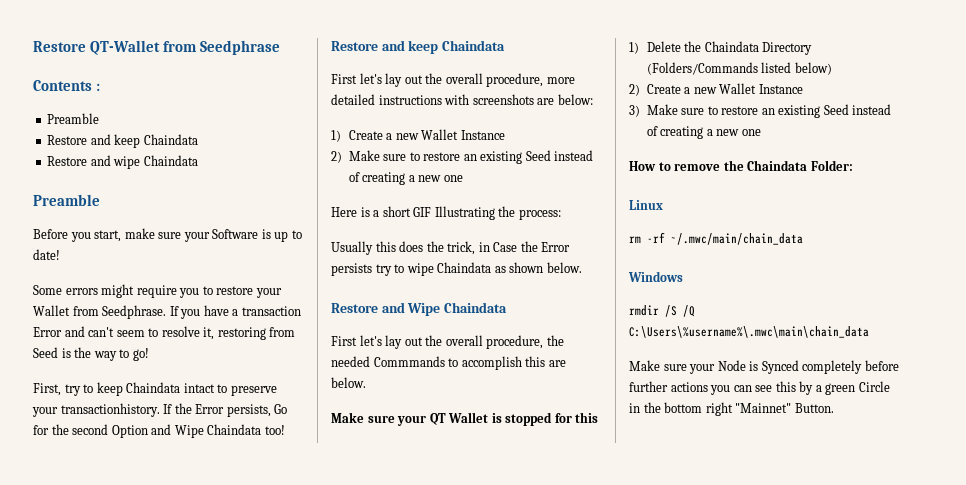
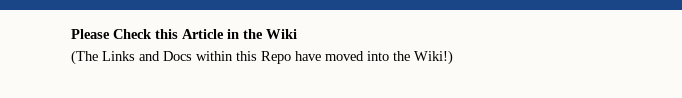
[33,40,281,55] [33,80,100,91] [47,113,100,124] [47,134,198,148] [47,155,198,169] [33,194,100,206] [33,228,302,242] [33,249,60,260] [33,284,282,298] [33,305,301,319] [33,326,296,340] [33,347,149,361] [33,382,277,396] [32,403,288,417] [33,424,285,438] [331,40,505,54] [331,73,575,87] [331,94,593,105] [331,129,505,142] [331,150,594,164] [348,172,463,185] [331,206,561,220] [331,241,571,255] [331,262,582,276] [331,302,507,316] [331,335,564,349] [331,356,566,370] [331,377,366,388] [331,412,599,426] [629,41,813,55] [646,62,832,75] [629,83,803,96] [629,104,892,118] [646,126,761,139] [629,160,853,171] [629,200,663,210] [629,232,803,245] [628,271,683,282] [629,305,695,317] [629,326,869,338] [629,360,899,374] [629,381,890,395] [629,402,834,416] Restore QT-Wallet from Seedphrase // Contents : // Preamble // Restore and keep Chaindata // Restore and wipe Chaindata // Preamble // Before you start, make sure your Software is up to date! // Some errors might require you to restore your Wallet from Seedphrase. If you have a transaction Error and can't seem to resolve it, restoring from Seed is the way to go! // First, try to keep Chaindata intact to preserve your transactionhistory. If the Error persists, Go for the second Option and Wipe Chaindata too! // Restore and keep Chaindata // First let's lay out the overall procedure, more detailed instructions with screenshots are below: // 1) Create a new Wallet Instance // 2) Make sure to restore an existing Seed instead of creating a new one // Here is a short GIF Illustrating the process: // Usually this does the trick, in Case the Error persists try to wipe Chaindata as shown below. // Restore and Wipe Chaindata // First let's lay out the overall procedure, the needed Commmands to accomplish this are below. // Make sure your QT Wallet is stopped for this // 1) Delete the Chaindata Directory (Folders/Commands listed below) // 2) Create a new Wallet Instance // 3) Make sure to restore an existing Seed instead of creating a new one // How to remove the Chaindata Folder: // Linux // rm -rf ~/.mwc/main/chain_data // Windows // rmdir /S /Q C:\Users\%username%\.mwc\main\chain_data // Make sure your Node is Synced completely before further actions you can see this by a green Circle in the bottom right "Mainnet" Button. -> [71,29,297,39] [71,50,453,65] Please Check this Article in the Wiki // (The Links and Docs within this Repo have moved into the Wiki!)

